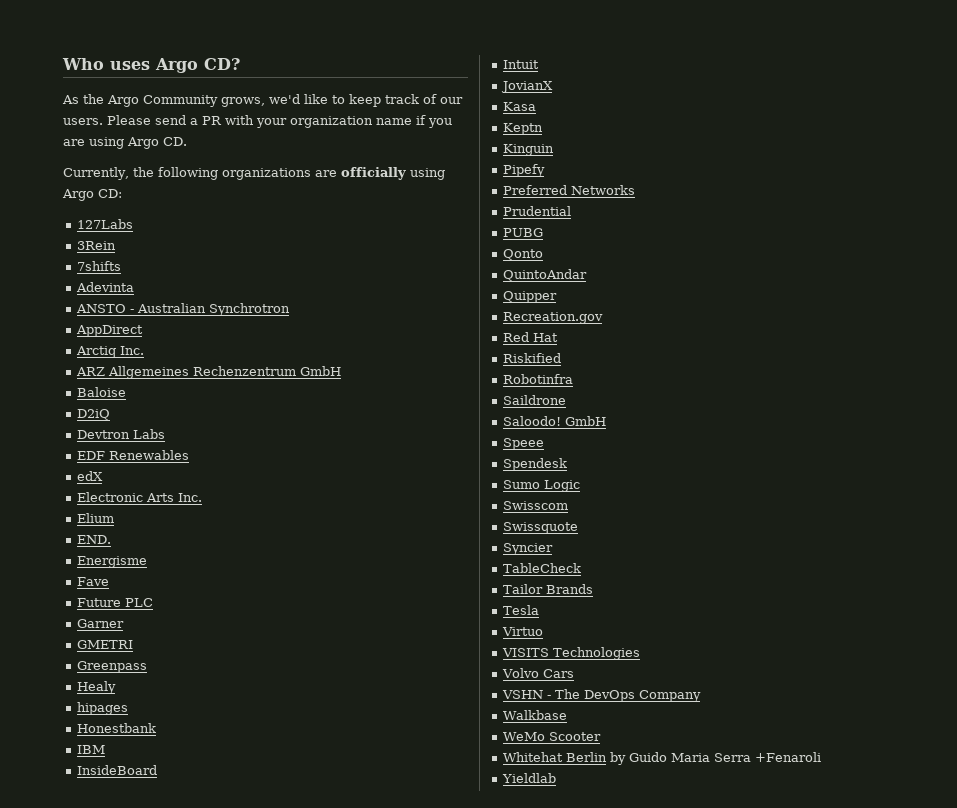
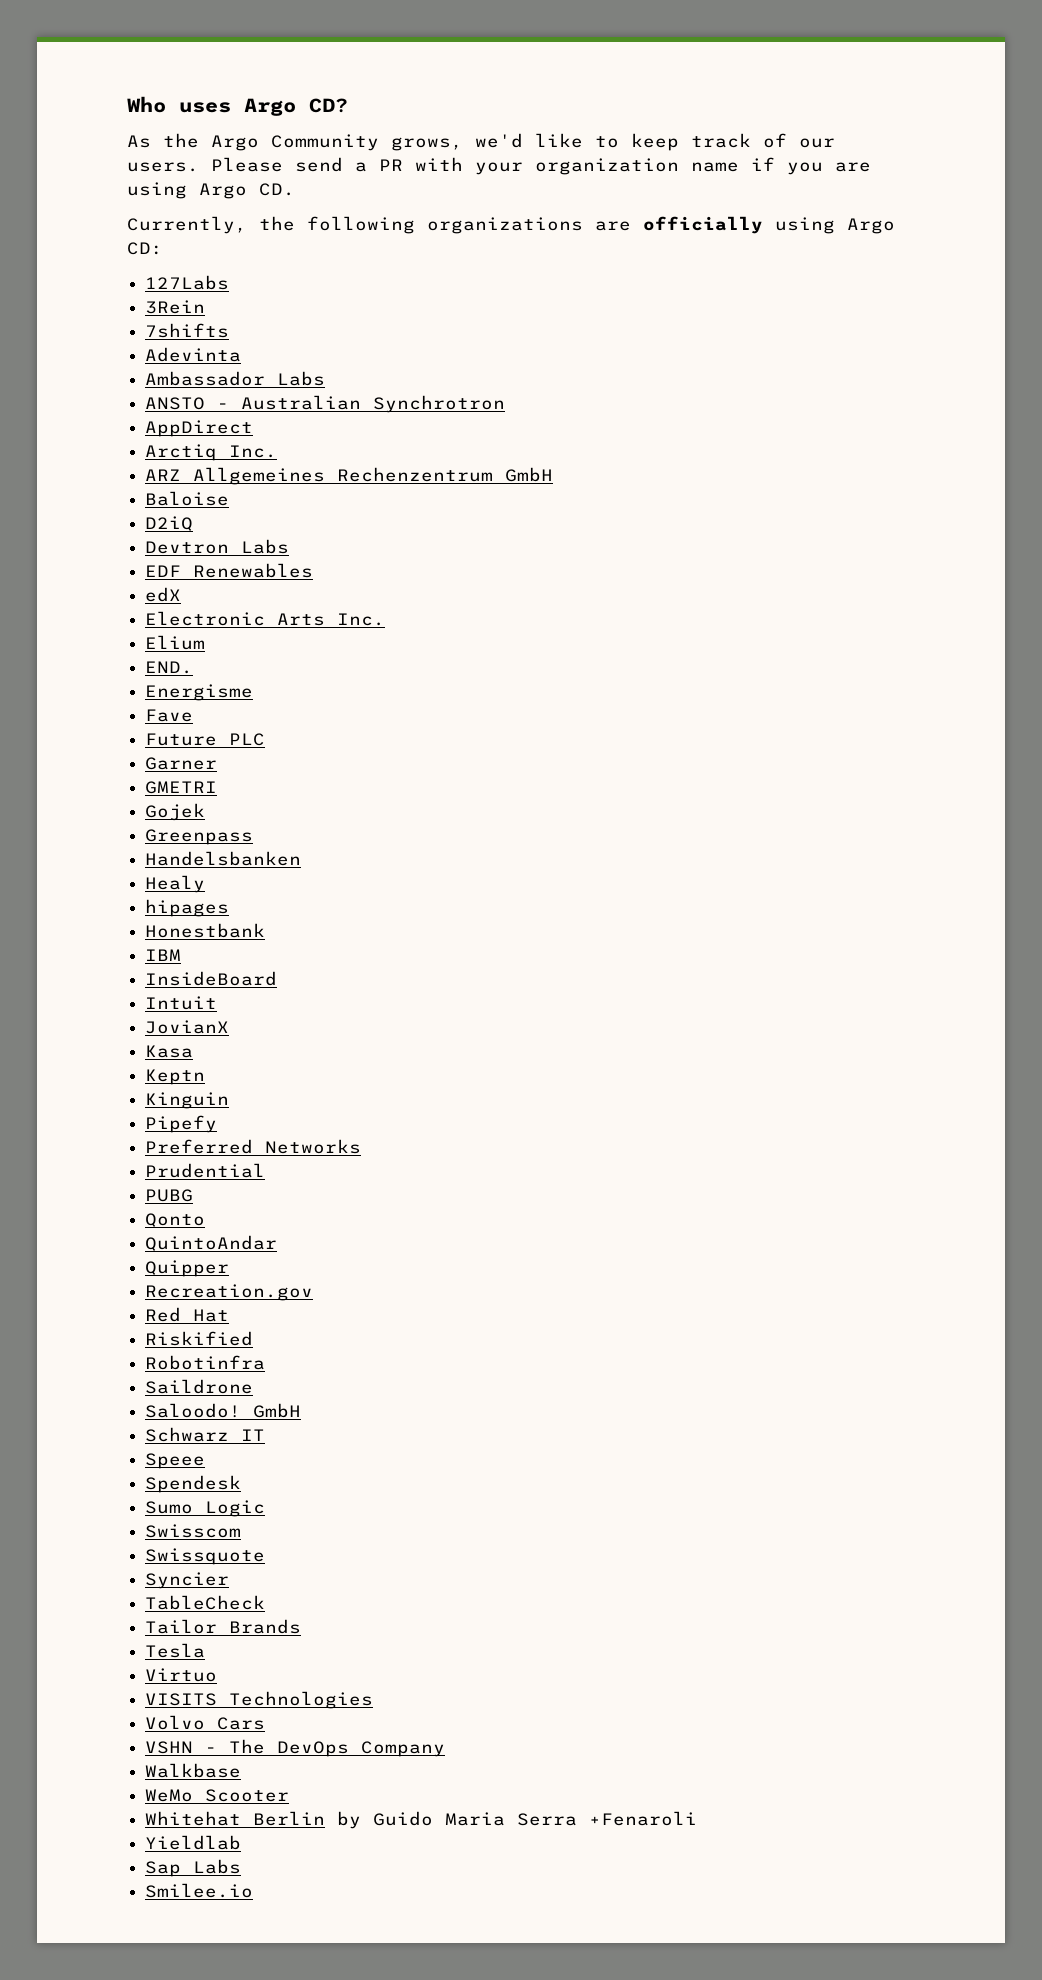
(134, 287) none -> [145,371,326,386] // Ambassador Labs
(133, 644) none -> [145,803,206,821] // Gojek
(147, 667) none -> [145,851,302,866] // Handelsbanken
(606, 421) none -> [145,1427,266,1442] // Schwarz IT
(556, 778) none -> [145,1859,242,1877] [145,1883,254,1898] // Sap Labs // Smilee.io

